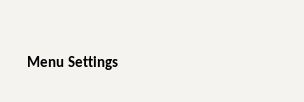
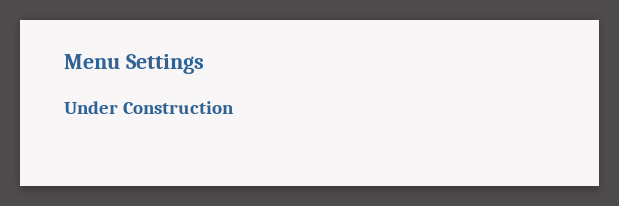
(119, 63) none -> [64,101,234,114] // Under Construction

